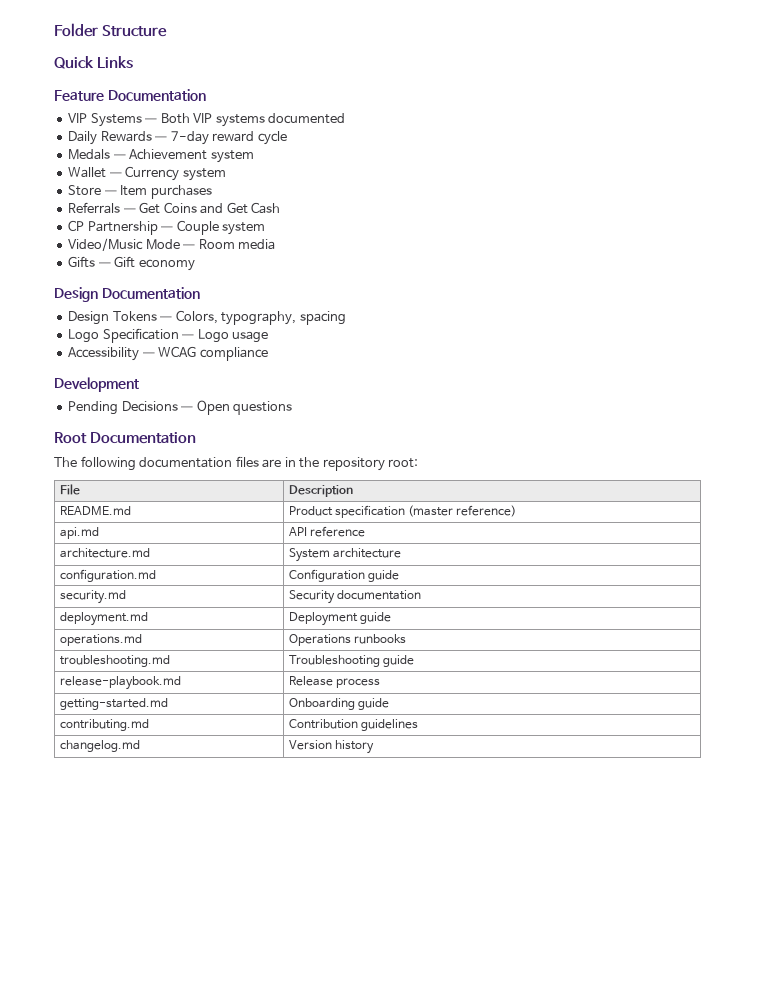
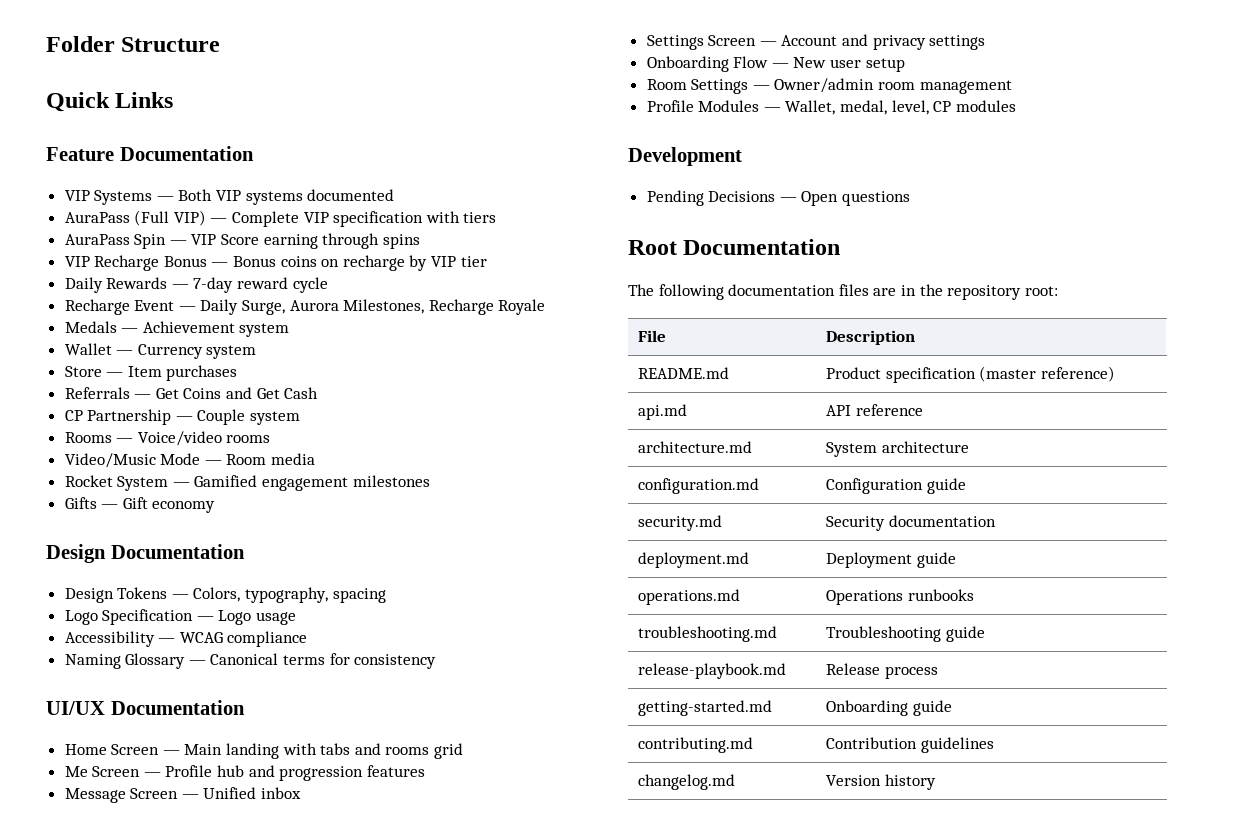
(346, 118) none -> [64,210,497,227] [64,233,420,249] [64,255,487,271] // AuraPass (Full VIP) — Complete VIP specification with tiers // AuraPass Spin — VIP Score earning through spins // VIP Recharge Bonus — Bonus coins on recharge by VIP tier
(287, 138) none -> [64,299,546,315] // Recharge Event — Daily Surge, Aurora Milestones, Recharge Royale
(266, 228) none -> [64,431,271,446] // Rooms — Voice/video rooms
(276, 244) none -> [64,475,430,491] // Rocket System — Gamified engagement milestones
(268, 354) none -> [64,653,437,669] [46,700,245,715] [64,743,464,759] [64,765,425,781] [64,787,302,803] [646,34,986,50] [646,56,905,72] [646,78,1012,94] [646,100,1016,115] // Naming Glossary — Canonical terms for consistency // UI/UX Documentation // Home Screen — Main landing with tabs and rooms grid // Me Screen — Profile hub and progression features // Message Screen — Unified inbox // Settings Screen — Account and privacy settings // Onboarding Flow — New user setup // Room Settings — Owner/admin room management // Profile Modules — Wallet, medal, level, CP modules

